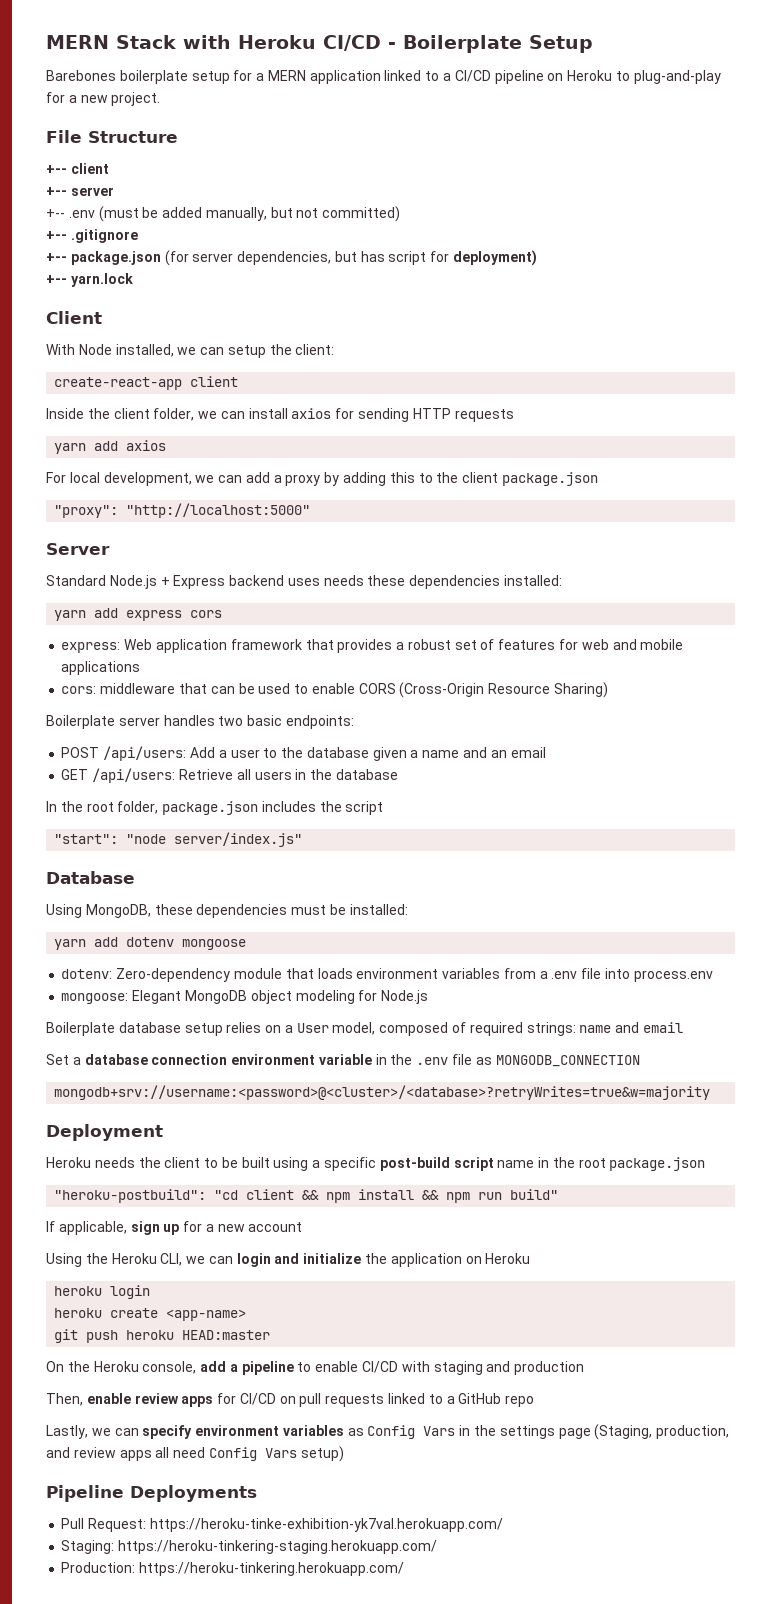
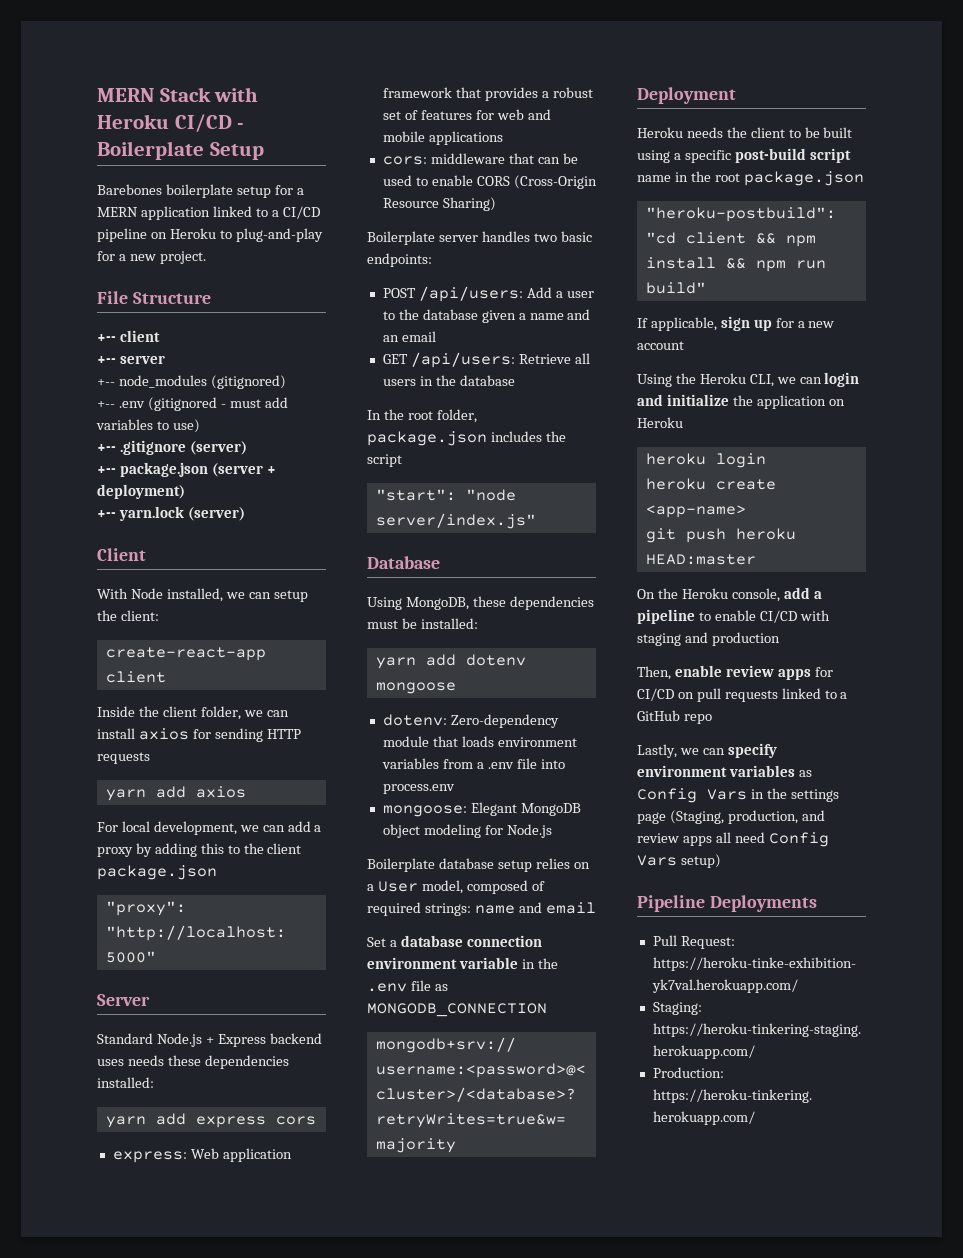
(114, 191) none -> [97,375,286,389] // +-- node_modules (gitignored)
[98,206,401,222] (must be added manually, but not committed) -> [147,397,288,411] [96,419,200,433] (gitignored - must add variables to use)
(138, 236) none -> [189,441,247,455] (server)
[164,250,450,266] (for server dependencies, but has script for -> [211,463,276,477] (server +
(133, 280) none -> [187,507,245,521] (server)

